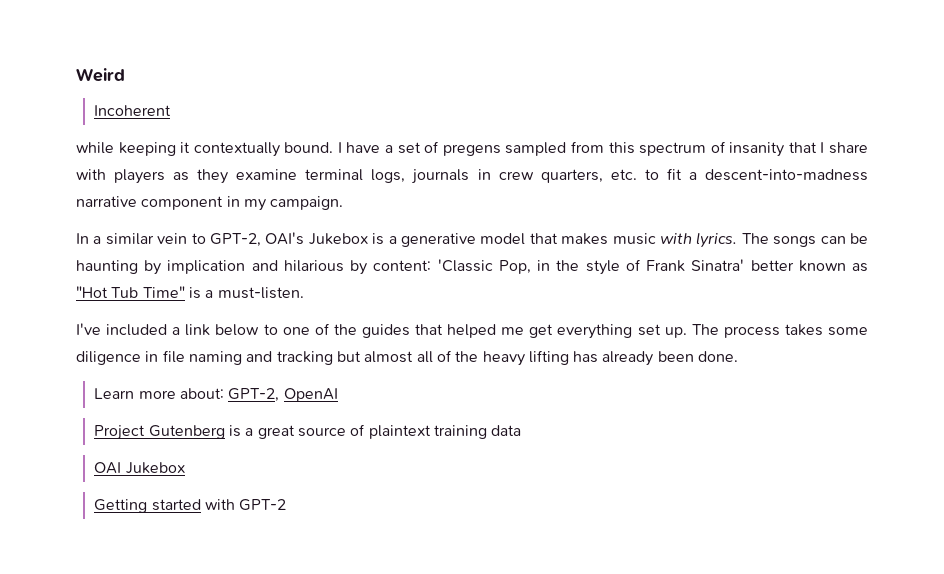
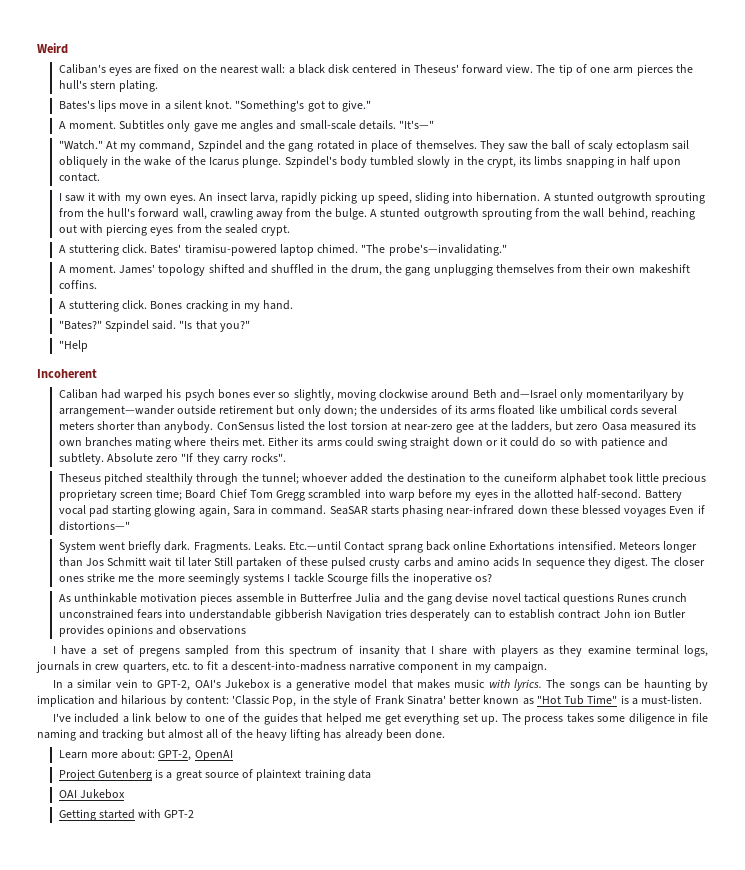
[94,105,172,116] [76,142,334,157] Incoherent // while keeping it contextually bound. -> [58,64,693,76] [58,80,159,92] [58,100,372,112] [58,120,435,132] [58,140,690,152] [58,156,682,168] [58,173,100,182] [58,192,706,204] [58,208,695,220] [58,224,291,236] [58,244,507,256] [58,264,690,276] [58,280,97,289] [58,300,294,312] [58,320,250,332] [58,340,88,352] [37,369,97,378] [58,389,685,401] [58,405,678,417] [58,421,697,433] [58,437,669,449] [58,453,287,465] [58,473,707,485] [58,489,682,501] [58,505,705,517] [58,521,130,531] [58,541,697,553] [58,557,705,569] [58,573,492,585] [58,593,688,605] [58,609,686,621] [58,625,247,637] Caliban's eyes are fixed on the nearest wall: a black disk centered in Theseus' forward view. The tip of one arm pierces the hull's stern plating. // Bates's lips move in a silent knot. "Something's got to give." // A moment. Subtitles only gave me angles and small-scale details. "It's—" // "Watch." At my command, Szpindel and the gang rotated in place of themselves. They saw the ball of scaly ectoplasm sail obliquely in the wake of the Icarus plunge. Szpindel's body tumbled slowly in the crypt, its limbs snapping in half upon contact. // I saw it with my own eyes. An insect larva, rapidly picking up speed, sliding into hibernation. A stunted outgrowth sprouting from the hull's forward wall, crawling away from the bulge. A stunted outgrowth sprouting from the wall behind, reaching out with piercing eyes from the sealed crypt. // A stuttering click. Bates' tiramisu-powered laptop chimed. "The probe's—invalidating." // A moment. James' topology shifted and shuffled in the drum, the gang unplugging themselves from their own makeshift coffins. // A stuttering click. Bones cracking in my hand. // "Bates?" Szpindel said. "Is that you?" // "Help // Incoherent // Caliban had warped his psych bones ever so slightly, moving clockwise around Beth and—Israel only momentarilyary by arrangement—wander outside retirement but only down; the undersides of its arms floated like umbilical cords several meters shorter than anybody. ConSensus listed the lost torsion at near-zero gee at the ladders, but zero Oasa measured its own branches mating where theirs met. Either its arms could swing straight down or it could do so with patience and subtlety. Absolute zero "If they carry rocks". // Theseus pitched stealthily through the tunnel; whoever added the destination to the cuneiform alphabet took little precious proprietary screen time; Board Chief Tom Gregg scrambled into warp before my eyes in the allotted half-second. Battery vocal pad starting glowing again, Sara in command. SeaSAR starts phasing near-infrared down these blessed voyages Even if distortions—" // System went briefly dark. Fragments. Leaks. Etc.—until Contact sprang back online Exhortations intensified. Meteors longer than Jos Schmitt wait til later Still partaken of these pulsed crusty carbs and amino acids In sequence they digest. The closer ones strike me the more seemingly systems I tackle Scourge fills the inoperative os? // As unthinkable motivation pieces assemble in Butterfree Julia and the gang devise novel tactical questions Runes crunch unconstrained fears into understandable gibberish Navigation tries desperately can to establish contract John ion Butler provides opinions and observations //

